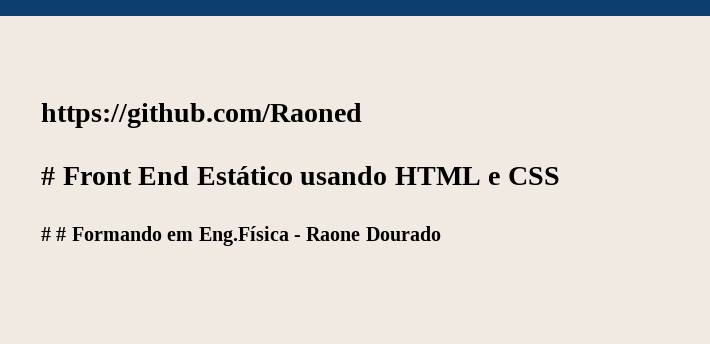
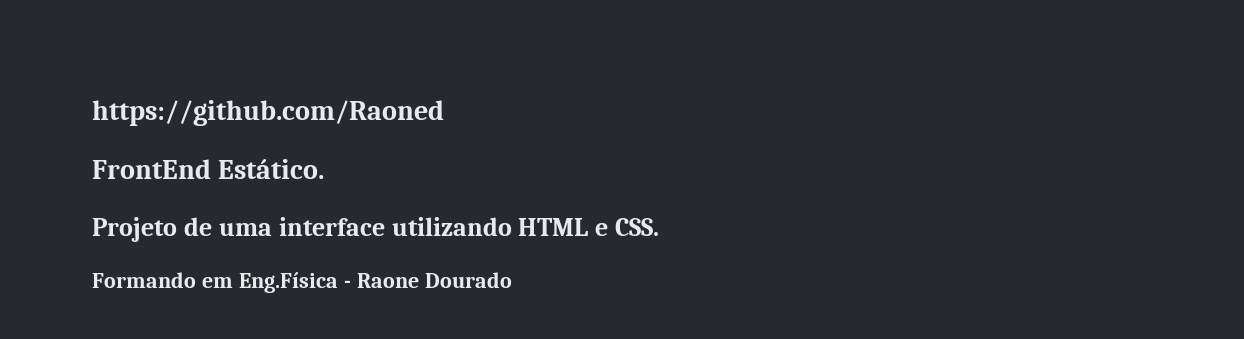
[41,166,560,185] [41,227,67,241] # Front End Estático usando HTML e CSS // # # -> [92,159,325,179] [92,217,660,242] FrontEnd Estático. // Projeto de uma interface utilizando HTML e CSS. //

